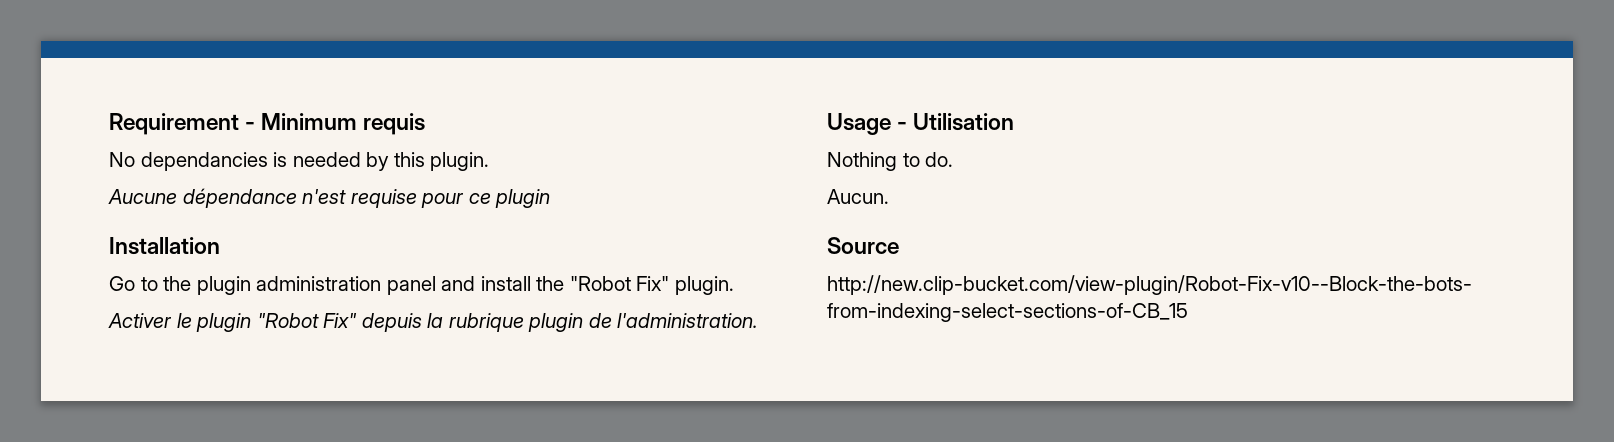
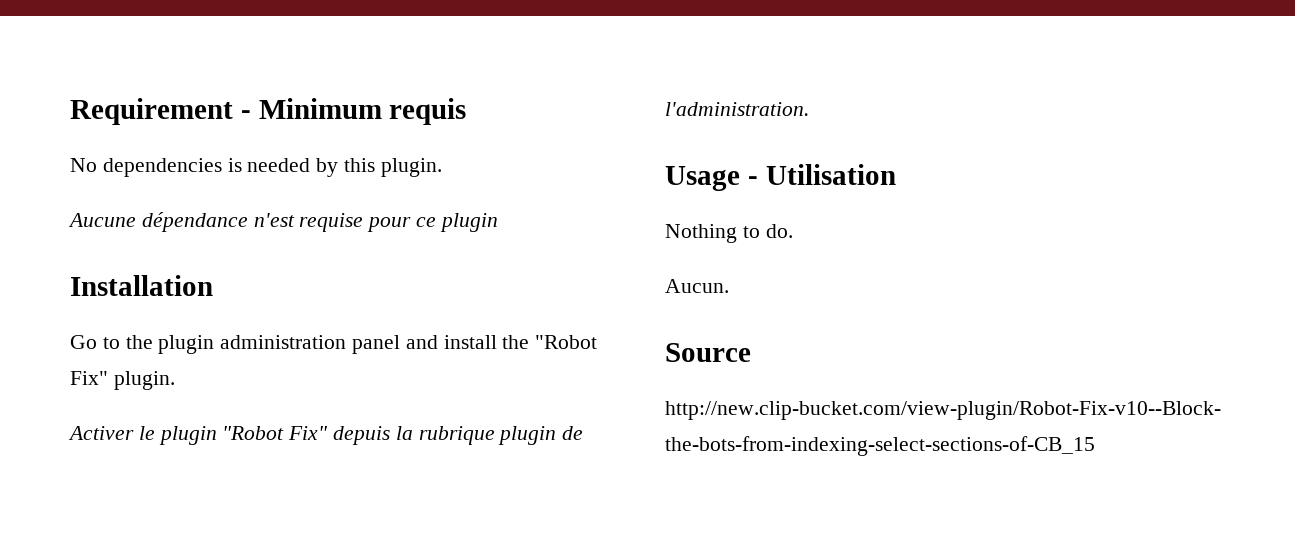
[140,152,268,171] dependancies -> [102,158,222,177] dependencies

